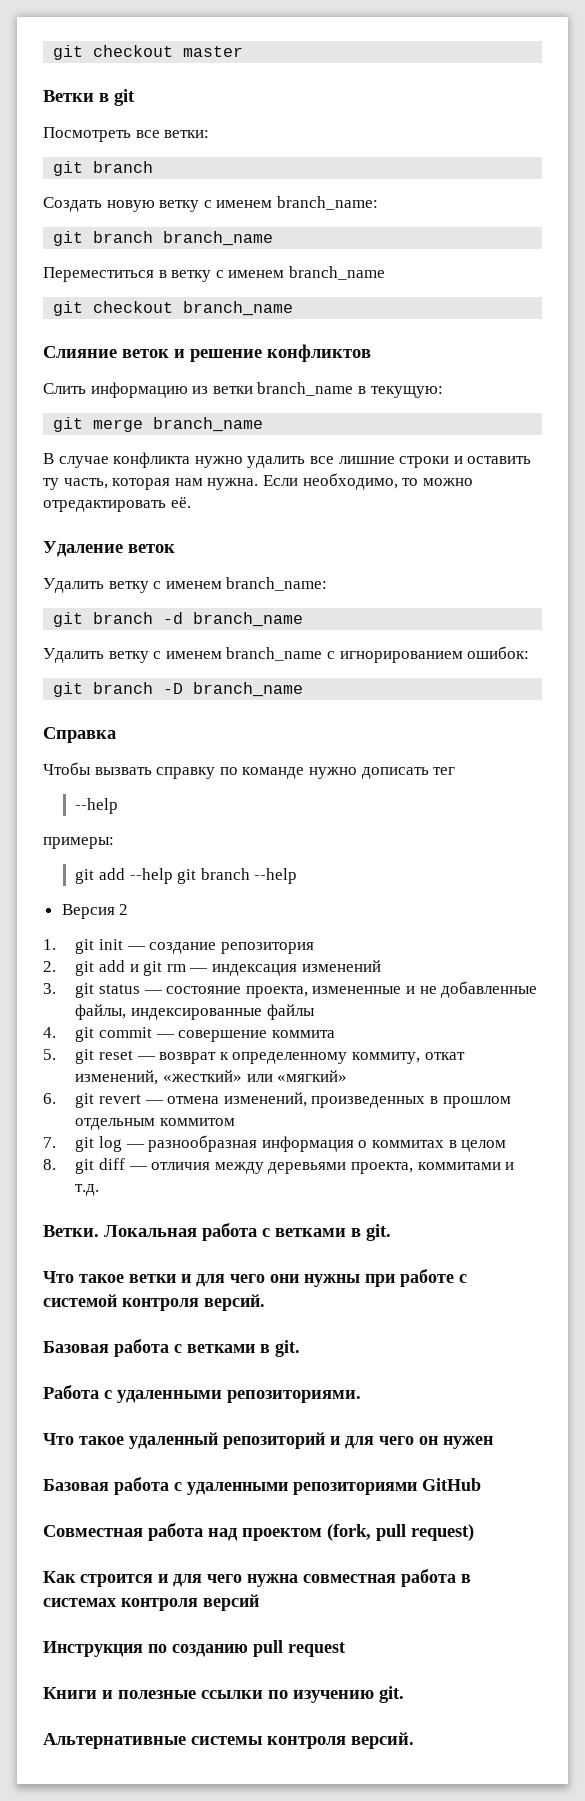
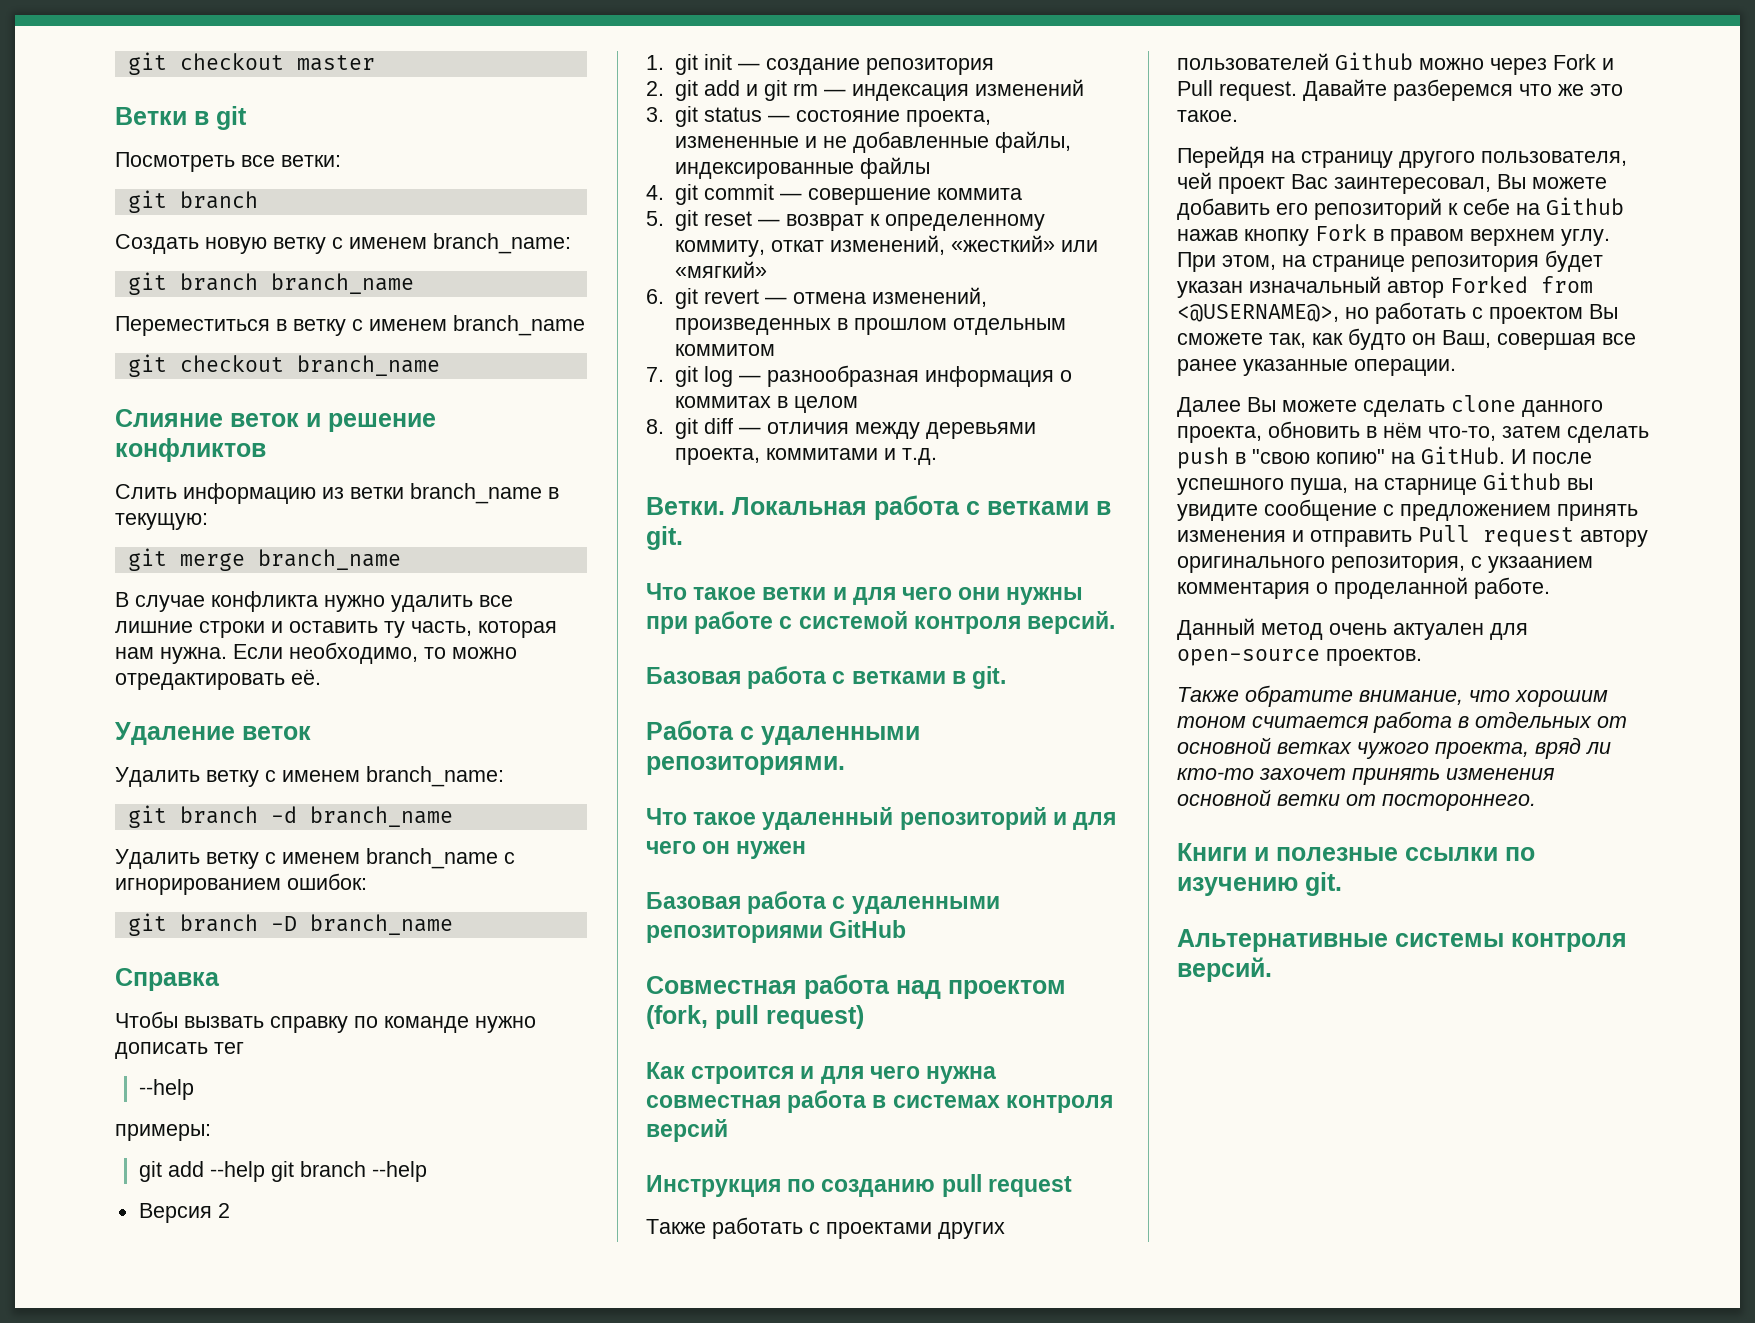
(345, 1649) none -> [646,1217,1005,1239] [1177,52,1614,75] [1177,79,1623,101] [1177,110,1238,122] [1177,146,1627,168] [1177,172,1607,194] [1177,197,1624,220] [1177,224,1610,246] [1177,250,1603,272] [1177,276,1593,298] [1177,302,1618,324] [1177,328,1636,350] [1177,359,1456,376] [1177,395,1603,417] [1177,421,1649,443] [1177,446,1592,469] [1177,472,1593,495] [1177,499,1638,521] [1177,525,1648,547] [1177,556,1593,573] [1177,577,1550,599] [1177,618,1528,640] [1177,649,1422,666] [1177,685,1608,707] [1177,711,1627,733] [1177,737,1611,759] [1177,768,1555,785] [1177,789,1536,811] // Также работать с проектами других пользователей Github можно через Fork и Pull request. Давайте разберемся что же это такое. // Перейдя на страницу другого пользователя, чей проект Вас заинтересовал, Вы можете добавить его репозиторий к себе на Github нажав кнопку Fork в правом верхнем углу. При этом, на странице репозитория будет указан изначальный автор Forked from <@USERNAME@>, но работать с проектом Вы сможете так, как будто он Ваш, совершая все ранее указанные операции. // Далее Вы можете сделать clone данного проекта, обновить в нём что-то, затем сделать push в "свою копию" на GitHub. И после успешного пуша, на старнице Github вы увидите сообщение с предложением принять изменения и отправить Pull request автору оригинального репозитория, с укзаанием комментария о проделанной работе. // Данный метод очень актуален для open-source проектов. // Также обратите внимание, что хорошим тоном считается работа в отдельных от основной ветках чужого проекта, вряд ли кто-то захочет принять изменения основной ветки от постороннего.

